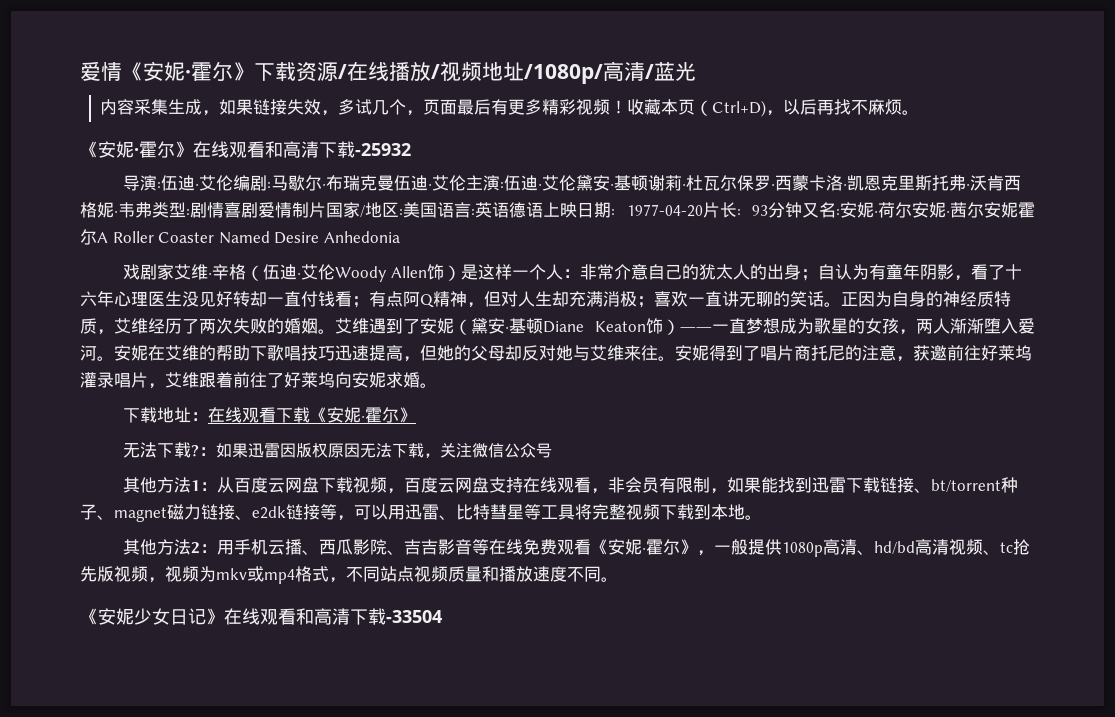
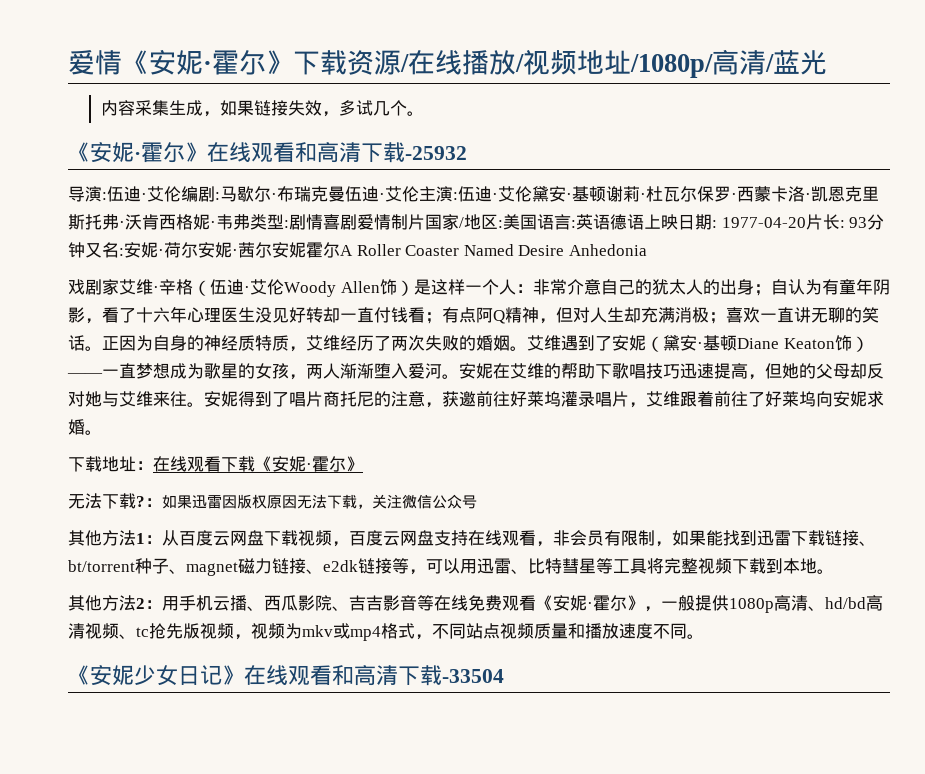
[406,99,903,117] ，页面最后有更多精彩视频！收藏本页（Ctrl+D)，以后再找不麻烦 -> (407, 108) none

